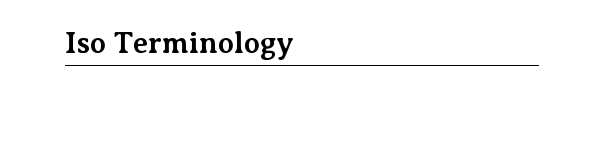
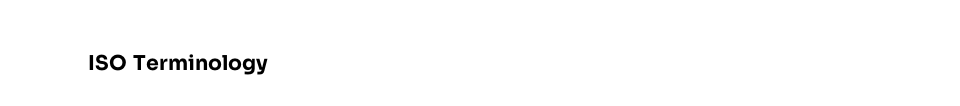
[65,32,106,53] Iso -> [88,54,127,71] ISO

